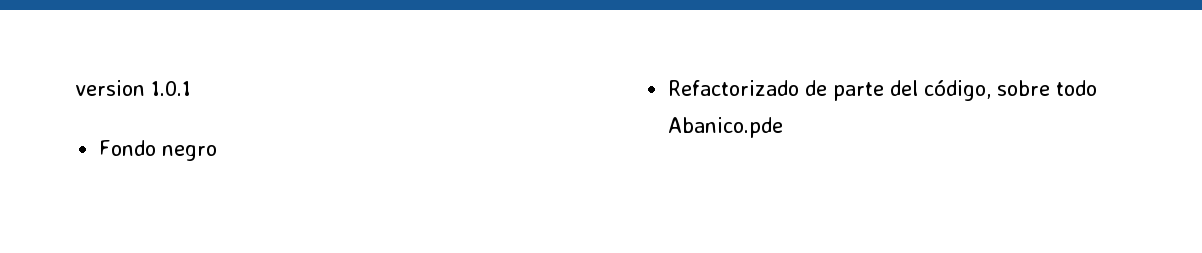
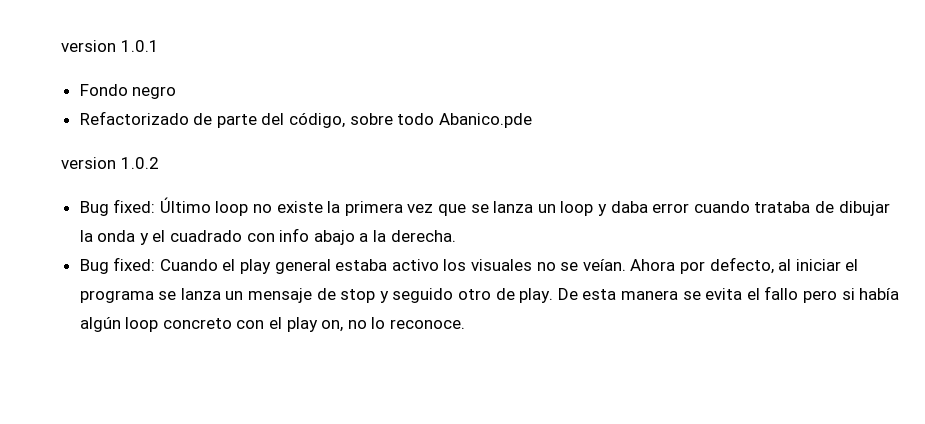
(784, 127) none -> [61,157,159,169] [79,197,890,216] [79,228,456,245] [79,257,859,274] [79,286,900,303] [79,317,466,332] // version 1.0.2 // Bug fixed: Último loop no existe la primera vez que se lanza un loop y daba error cuando trataba de dibujar la onda y el cuadrado con info abajo a la derecha. // Bug fixed: Cuando el play general estaba activo los visuales no se veían. Ahora por defecto, al iniciar el programa se lanza un mensaje de stop y seguido otro de play. De esta manera se evita el fallo pero si había algún loop concreto con el play on, no lo reconoce.

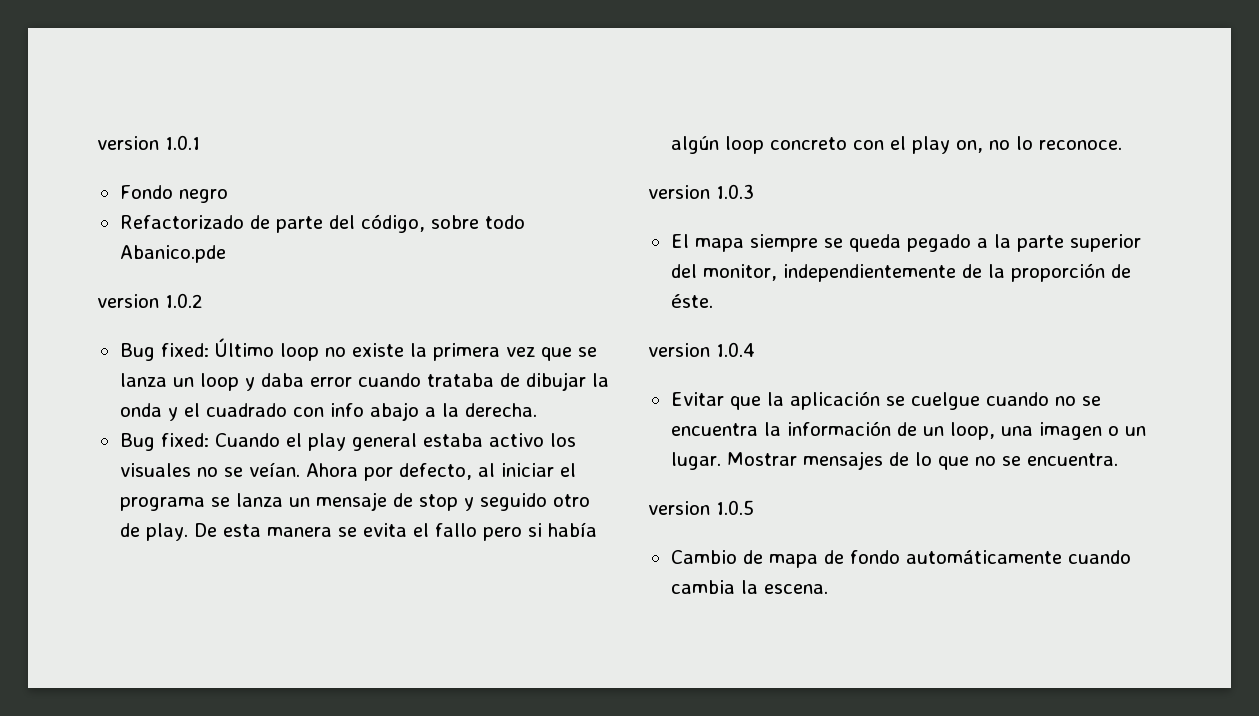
(466, 324) none -> [648,184,754,199] [670,234,1141,252] [670,263,1131,282] [670,294,713,308] [648,342,755,357] [670,391,1101,410] [670,421,1146,440] [670,451,1118,470] [648,500,754,515] [670,550,1131,568] [670,580,828,594] // version 1.0.3 // El mapa siempre se queda pegado a la parte superior del monitor, independientemente de la proporción de éste. // version 1.0.4 // Evitar que la aplicación se cuelgue cuando no se encuentra la información de un loop, una imagen o un lugar. Mostrar mensajes de lo que no se encuentra. // version 1.0.5 // Cambio de mapa de fondo automáticamente cuando cambia la escena.

